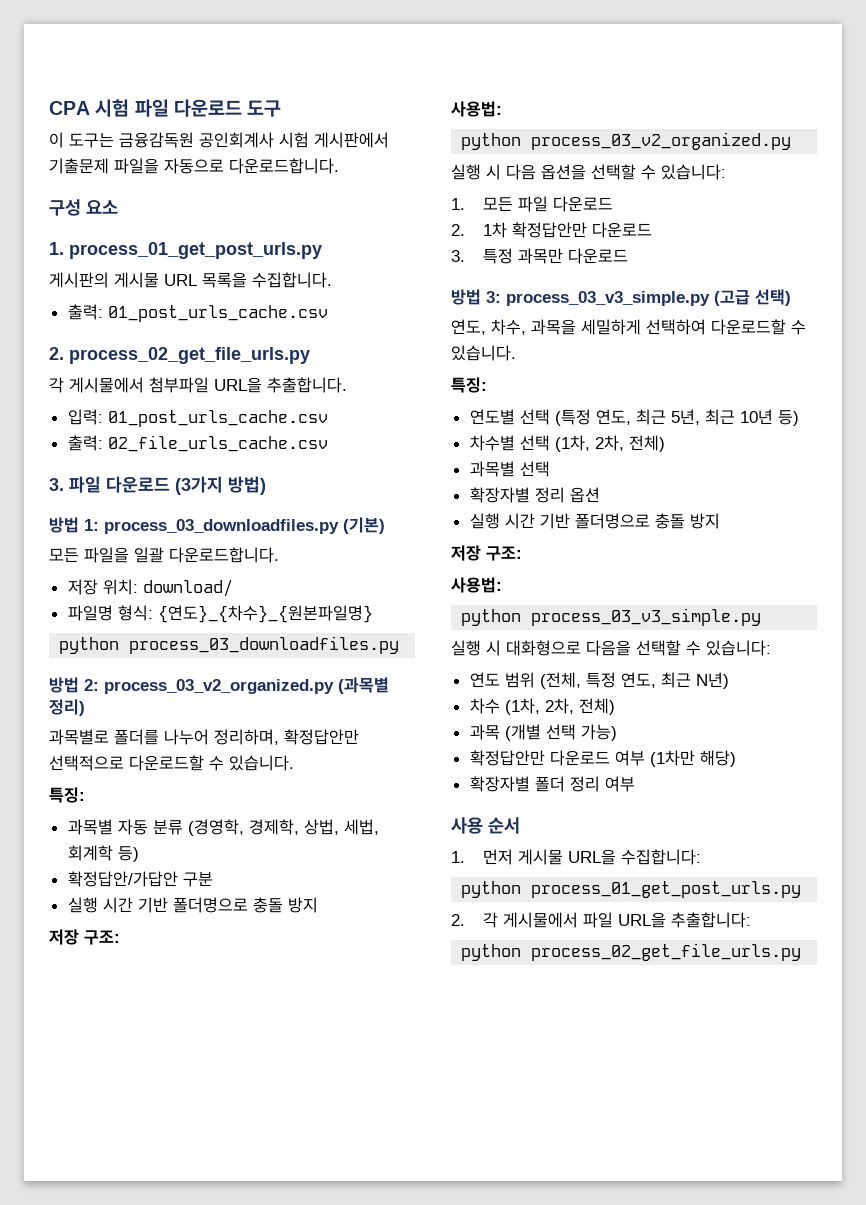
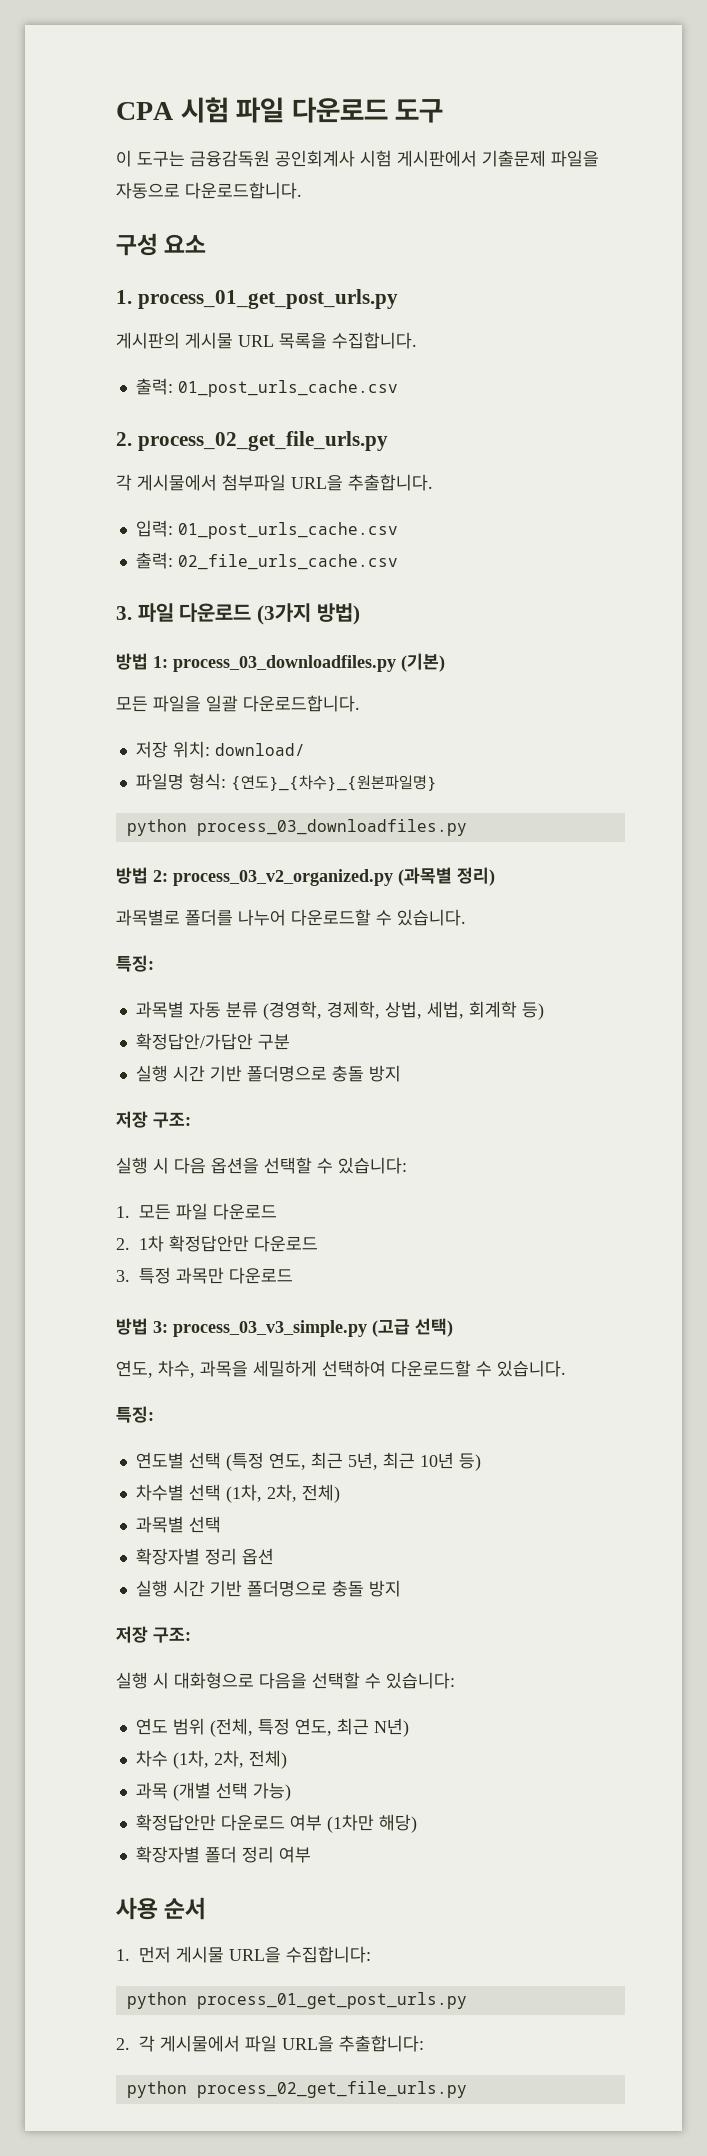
[214,729,359,745] [49,755,124,771] 정리하며, 확정답안만 선택적으로 -> (286, 917) none
[451,101,502,117] [461,132,792,150] // 사용법: // python process_03_v2_organized.py -> (191, 1120) none
[451,577,502,593] [461,608,762,626] // 사용법: // python process_03_v3_simple.py -> (191, 1635) none

